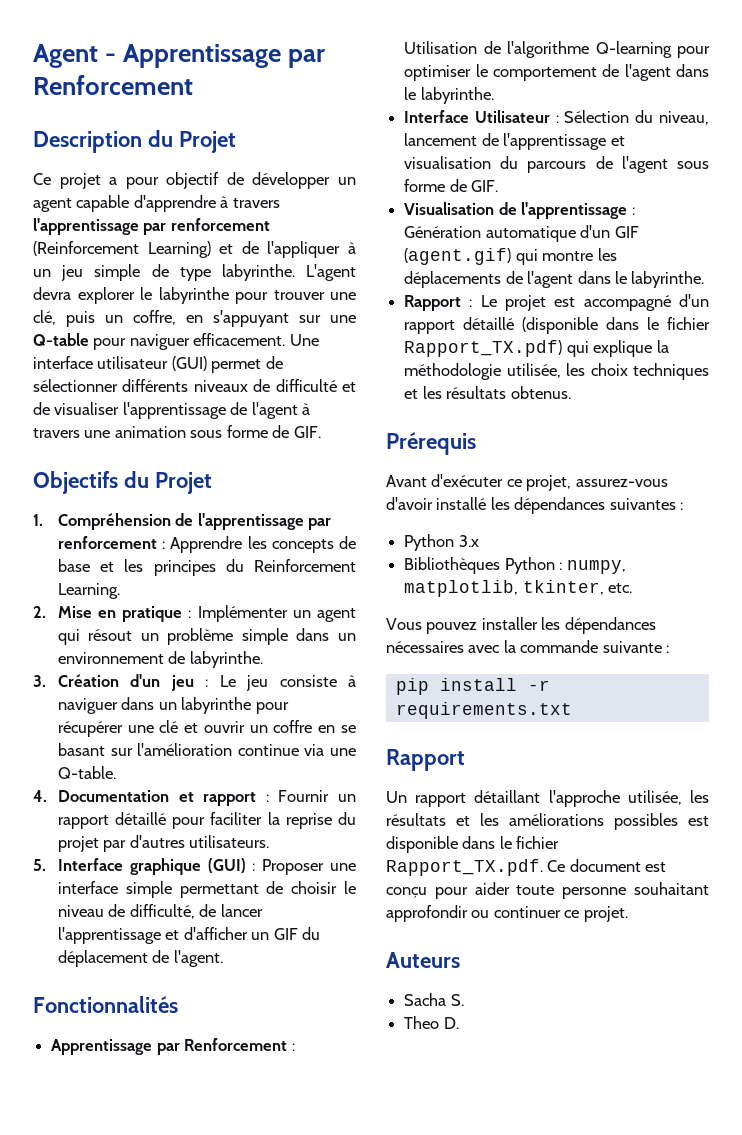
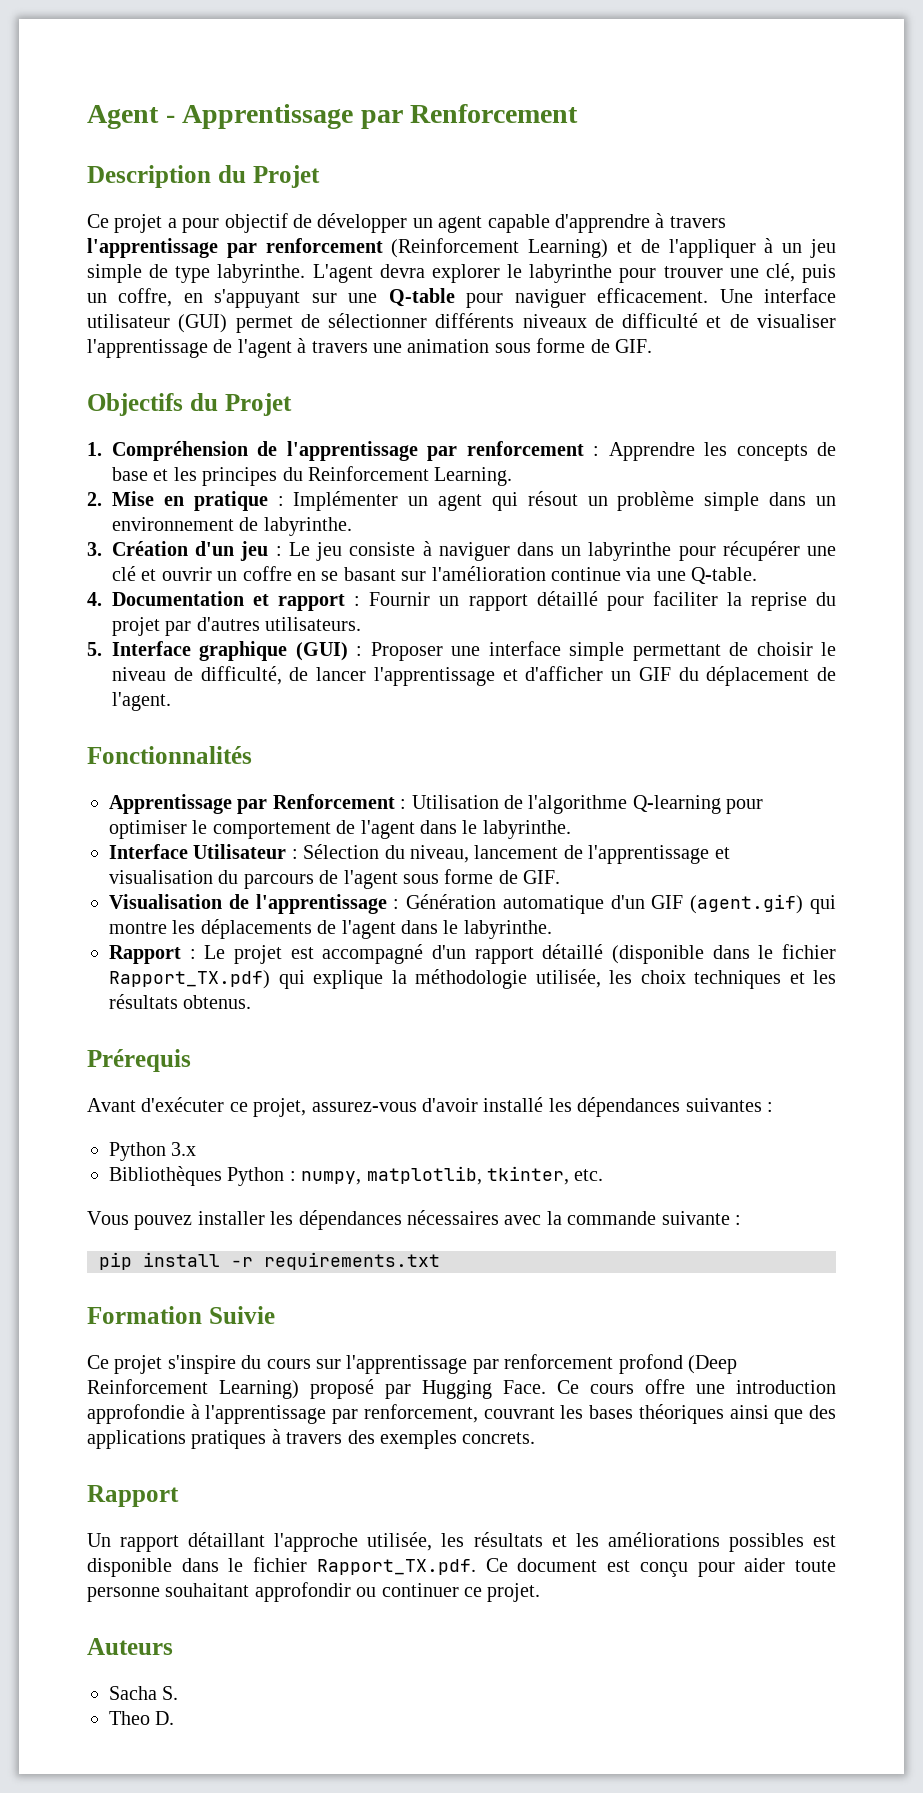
(572, 710) none -> [87,1306,275,1324] [87,1354,737,1374] [87,1379,836,1399] [87,1404,837,1424] [87,1429,536,1449] // Formation Suivie // Ce projet s'inspire du cours sur l'apprentissage par renforcement profond (Deep Reinforcement Learning) proposé par Hugging Face. Ce cours offre une introduction approfondie à l'apprentissage par renforcement, couvrant les bases théoriques ainsi que des applications pratiques à travers des exemples concrets.

